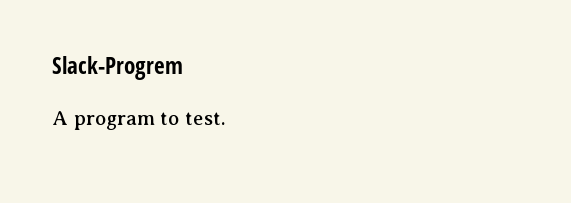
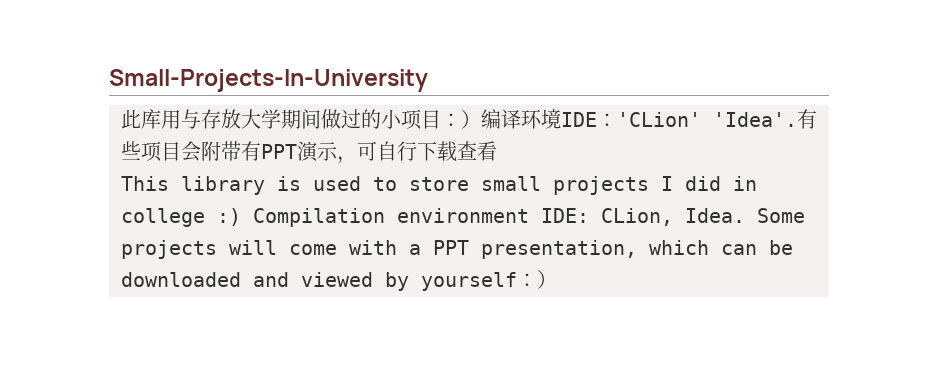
[52,56,183,80] [52,111,225,130] Slack-Progrem // A program to test. -> [109,69,428,92] [121,109,817,130] [121,141,497,164] [121,176,757,195] [121,208,805,227] [121,240,793,259] [121,270,557,291] Small-Projects-In-University // 此库用与存放大学期间做过的小项目：）编译环境IDE：'CLion' 'Idea'.有些项目会附带有PPT演示，可自行下载查看 // This library is used to store small projects I did in college :) Compilation environment IDE: CLion, Idea. Some projects will come with a PPT presentation, which can be downloaded and viewed by yourself：）

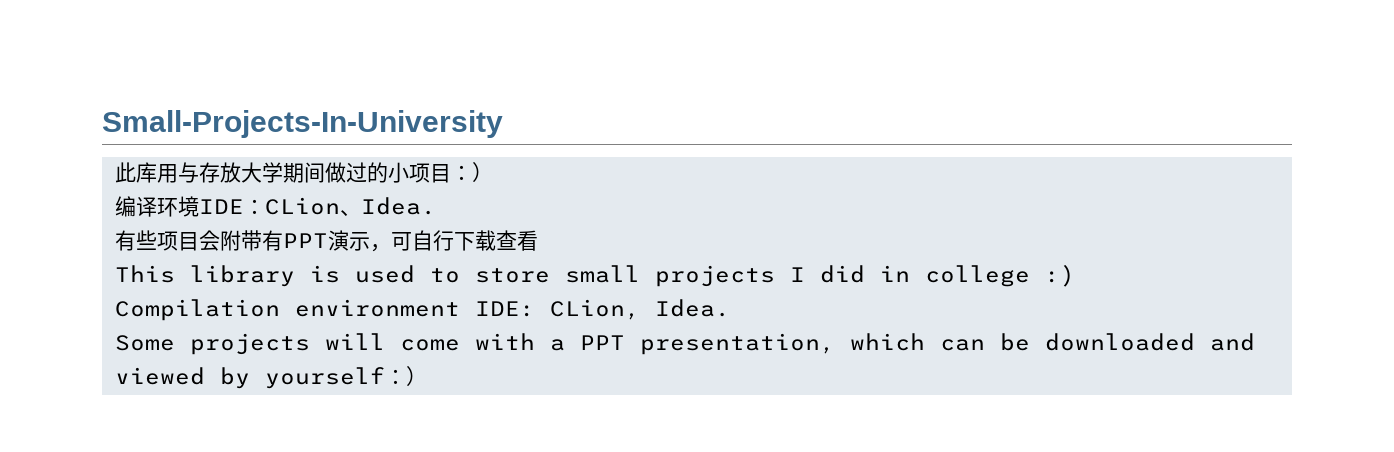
(481, 119) none -> (493, 172) //
[617,112,797,127] 'CLion' 'Idea'. -> [264,197,436,216] CLion、Idea. //
(241, 217) none -> (1075, 275) //
(745, 215) none -> (730, 308) //

